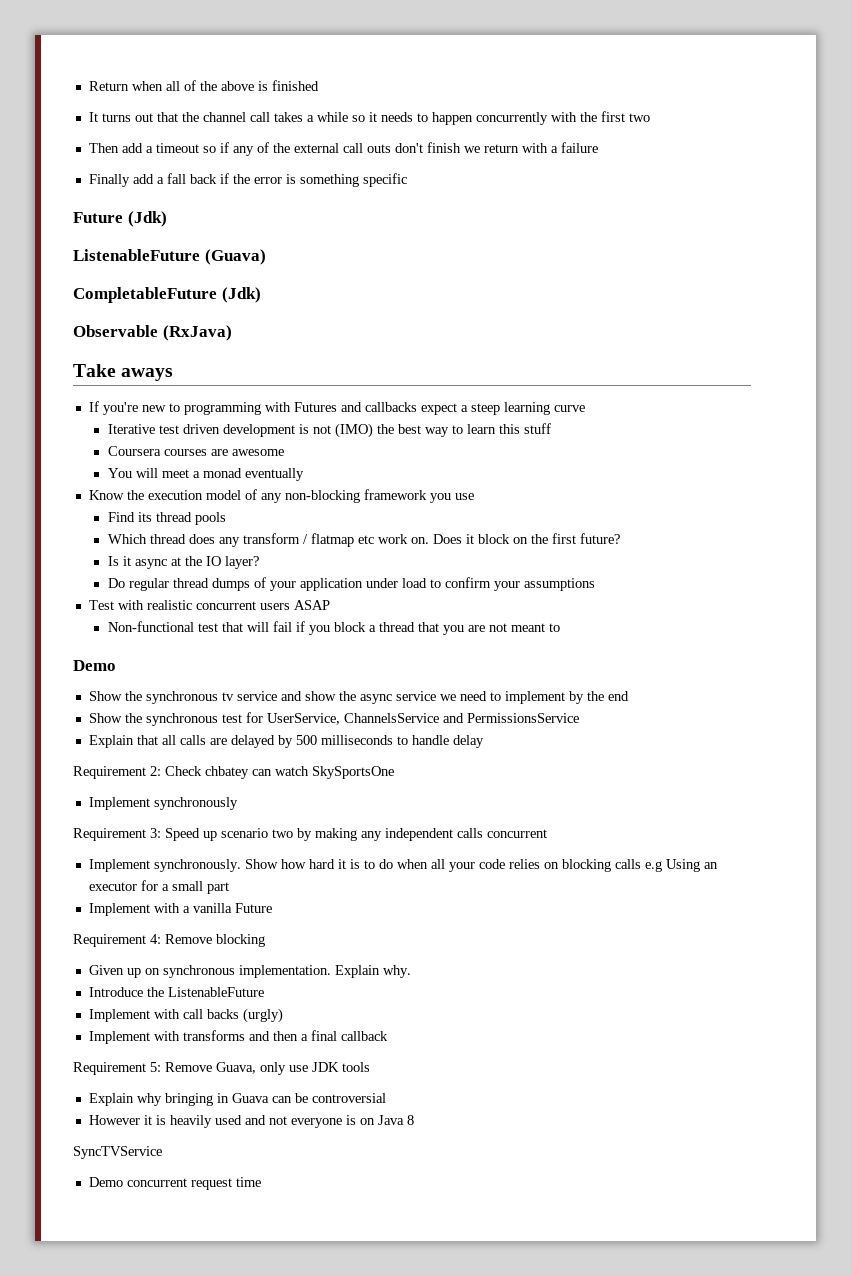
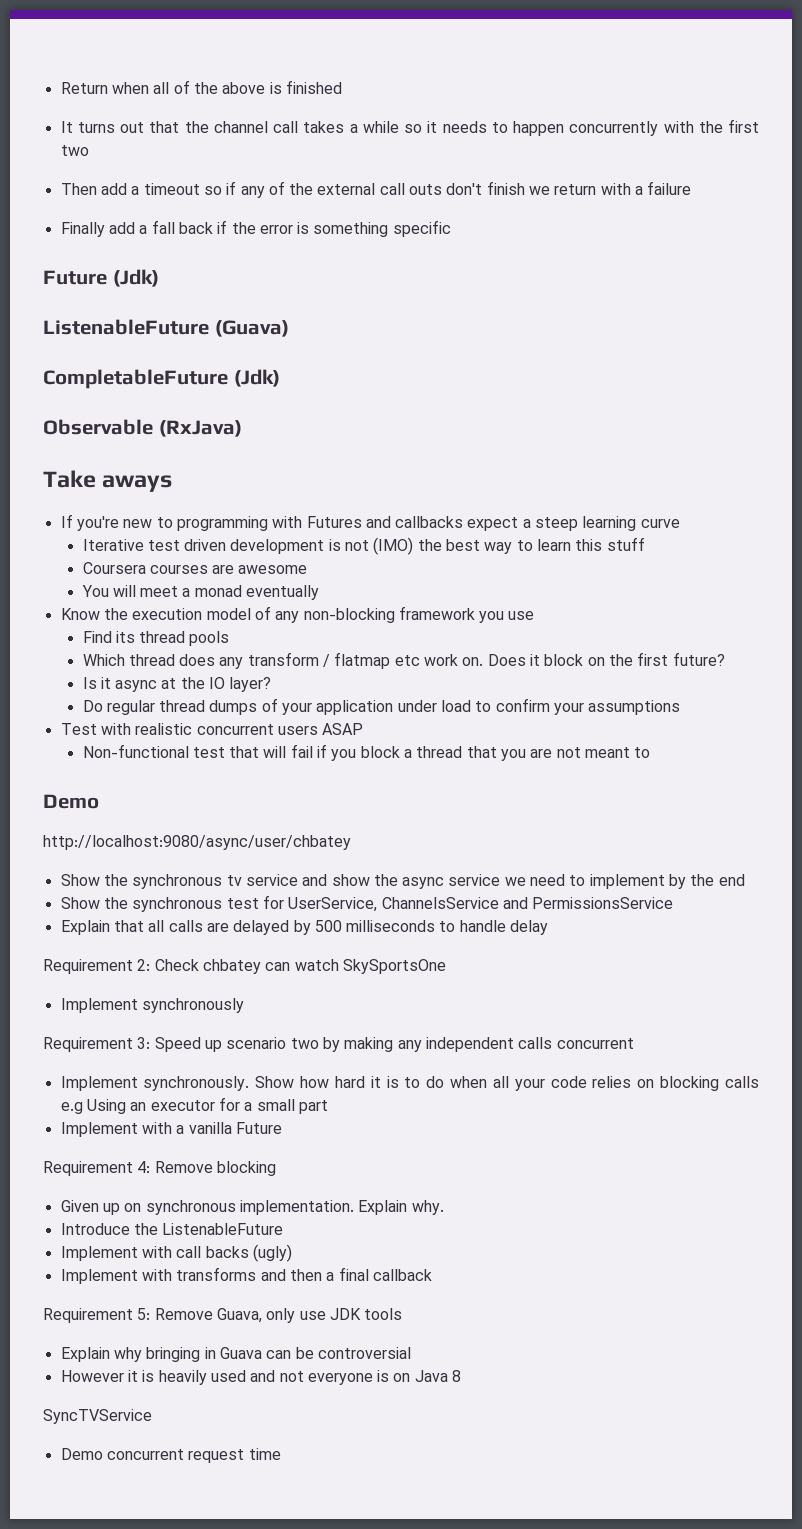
(116, 665) none -> [43,835,351,850] // http://localhost:9080/async/user/chbatey
[242,1008,283,1023] (urgly) -> [252,1244,292,1262] (ugly)

